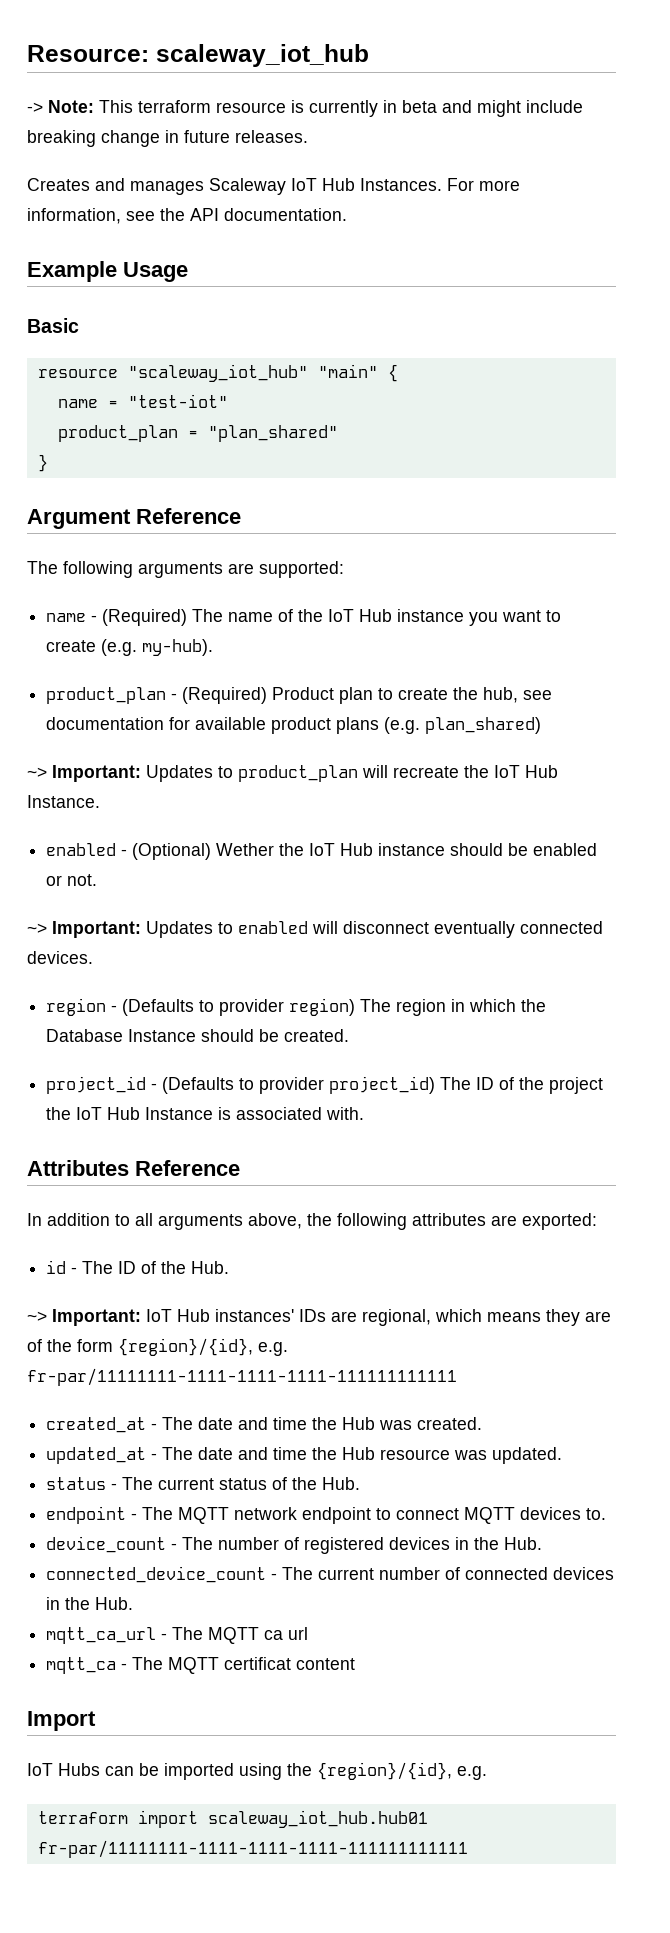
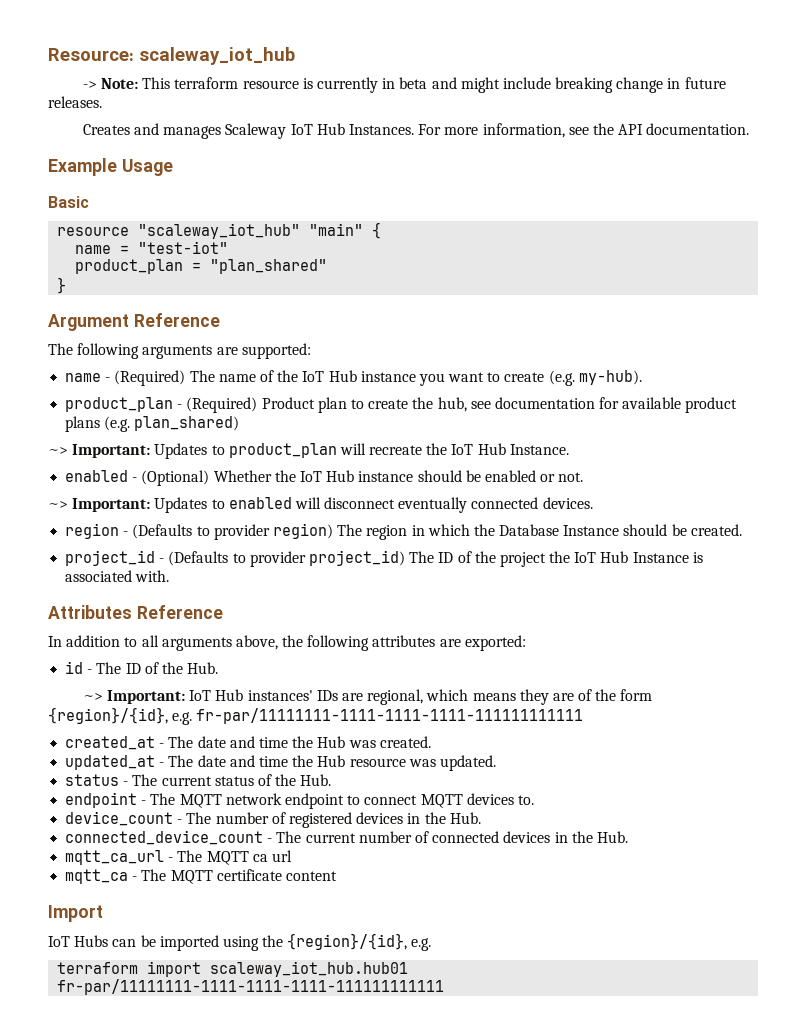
[216,843,275,856] Wether -> [213,470,272,482] Whether
[224,1657,292,1670] certificat -> [216,869,282,881] certificate

